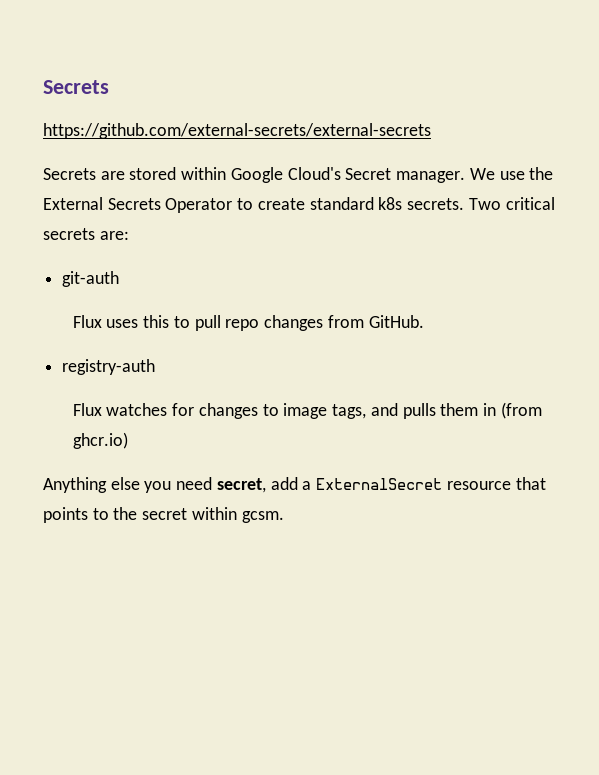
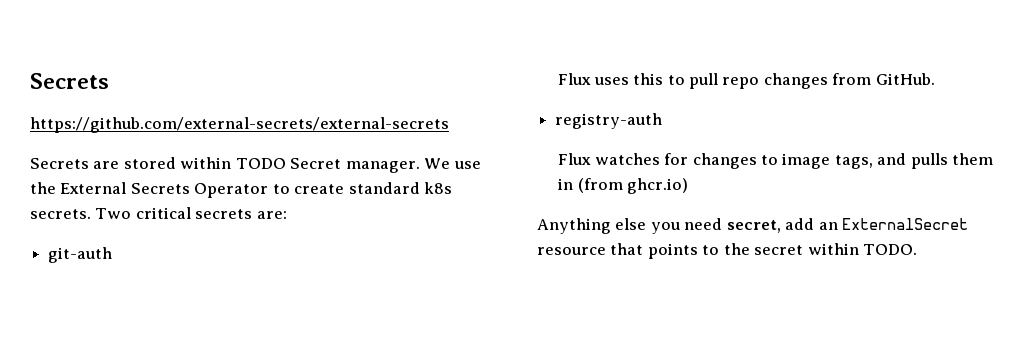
[230,167,341,183] Google Cloud's -> [235,158,286,169] TODO
[302,481,312,490] a -> [818,222,838,230] an
[241,511,284,523] gcsm. -> [863,244,918,255] TODO.

